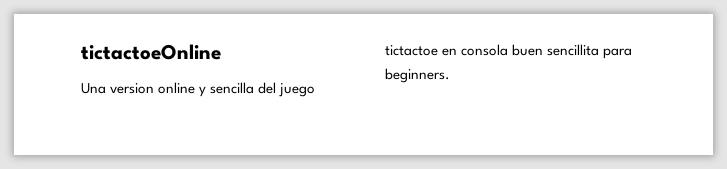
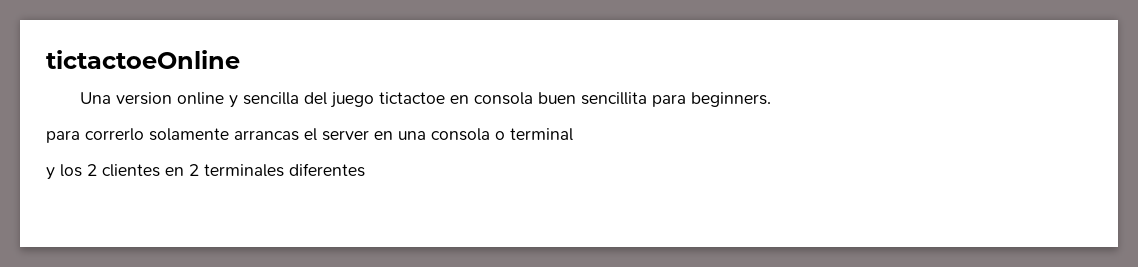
(450, 75) none -> [46,128,573,143] [46,163,365,180] // para correrlo solamente arrancas el server en una consola o terminal // y los 2 clientes en 2 terminales diferentes

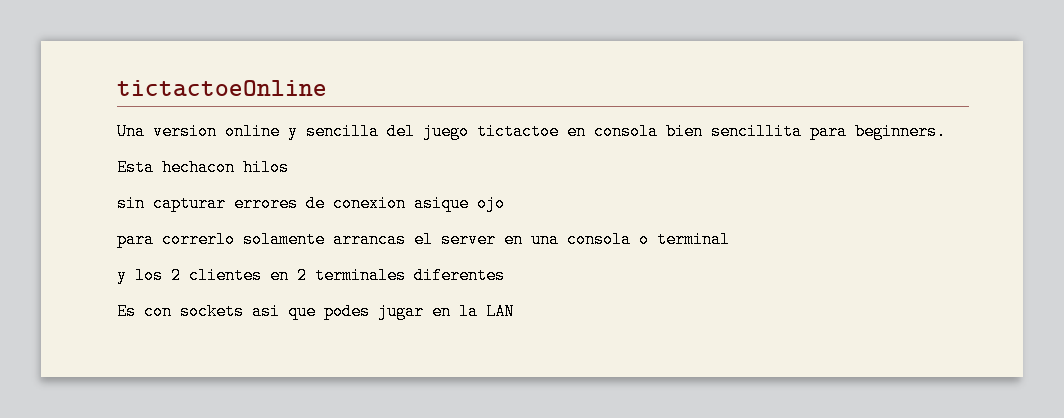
[538,92,577,104] buen -> [666,123,703,140] bien
(772, 99) none -> [117,159,289,176] [117,195,505,212] // Esta hechacon hilos // sin capturar errores de conexion asique ojo
(365, 170) none -> [117,303,514,320] // Es con sockets asi que podes jugar en la LAN

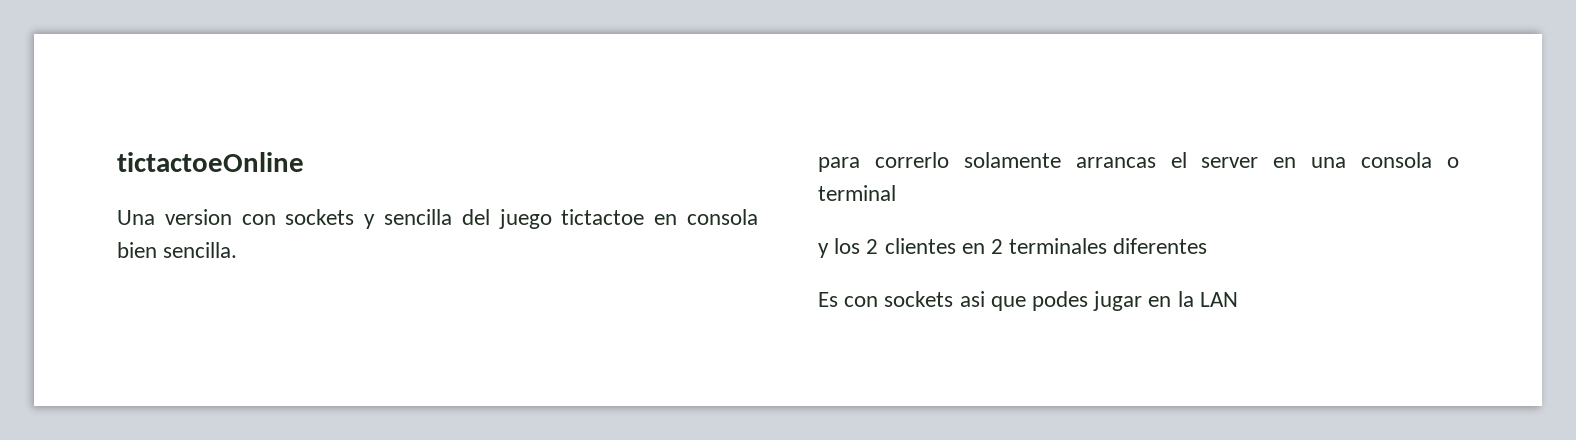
[225,123,280,140] online -> [241,209,355,225] con sockets
[711,123,946,140] [117,159,289,176] [117,195,505,212] sencillita para beginners. // Esta hechacon hilos // sin capturar errores de conexion asique ojo -> [163,242,238,258] sencilla.

